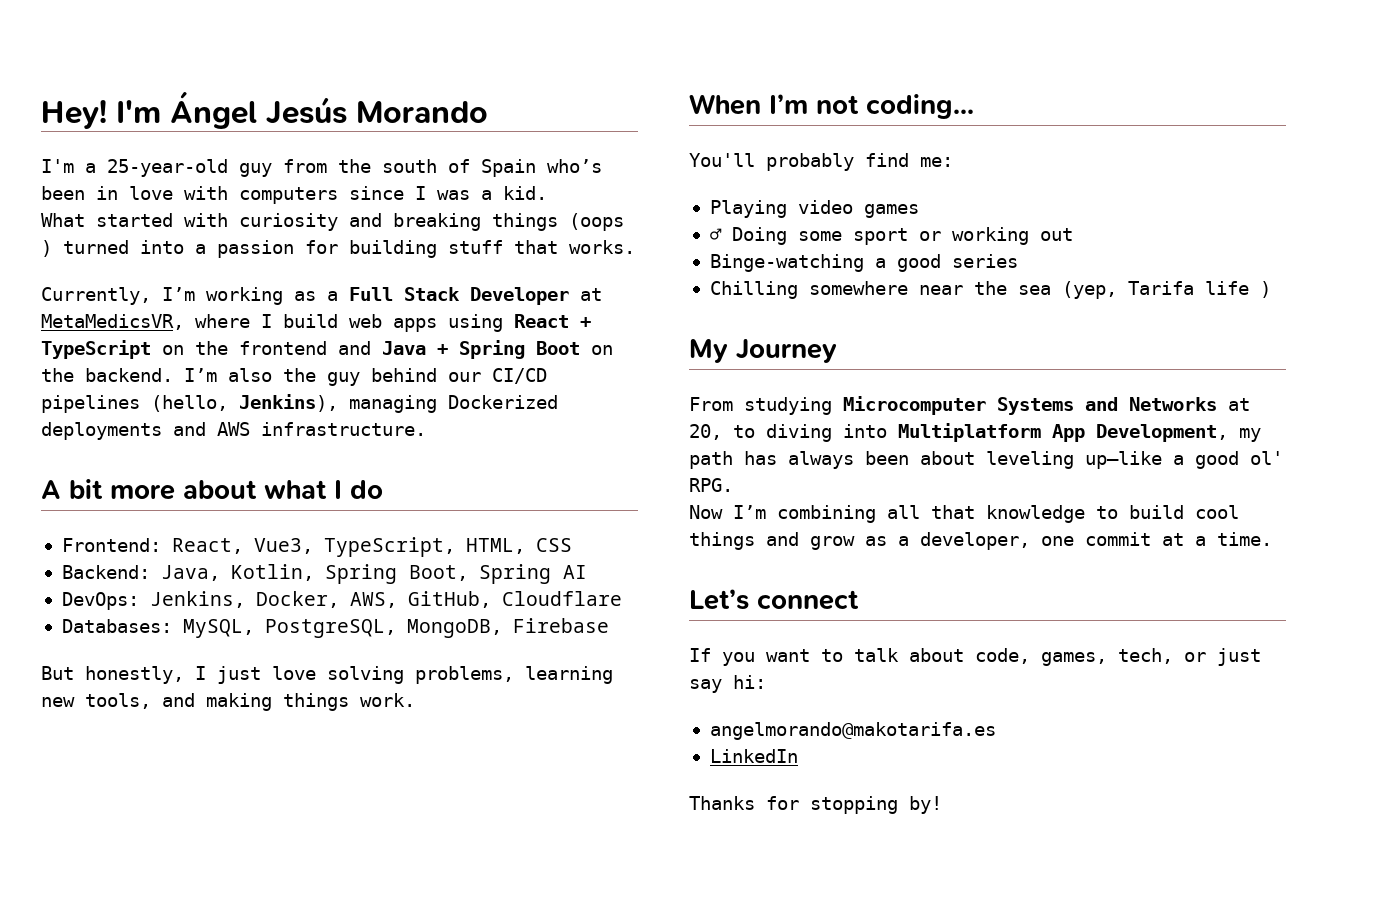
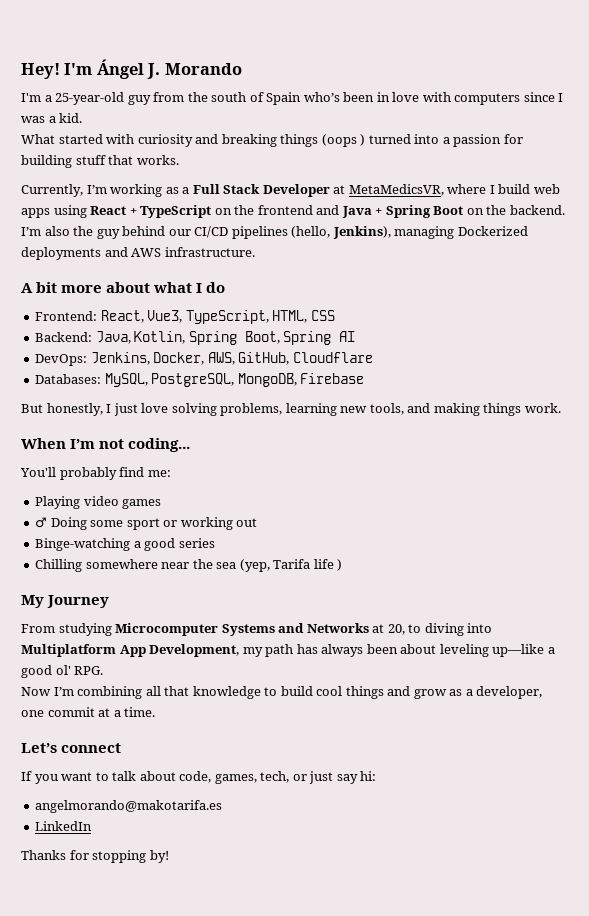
[266,96,347,125] Jesús -> [147,63,161,79] J.

